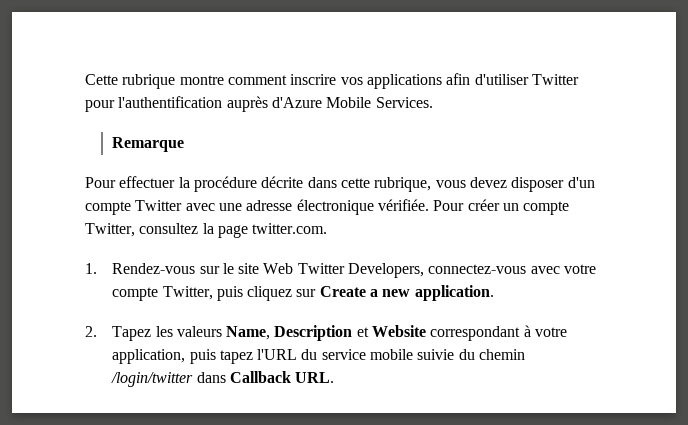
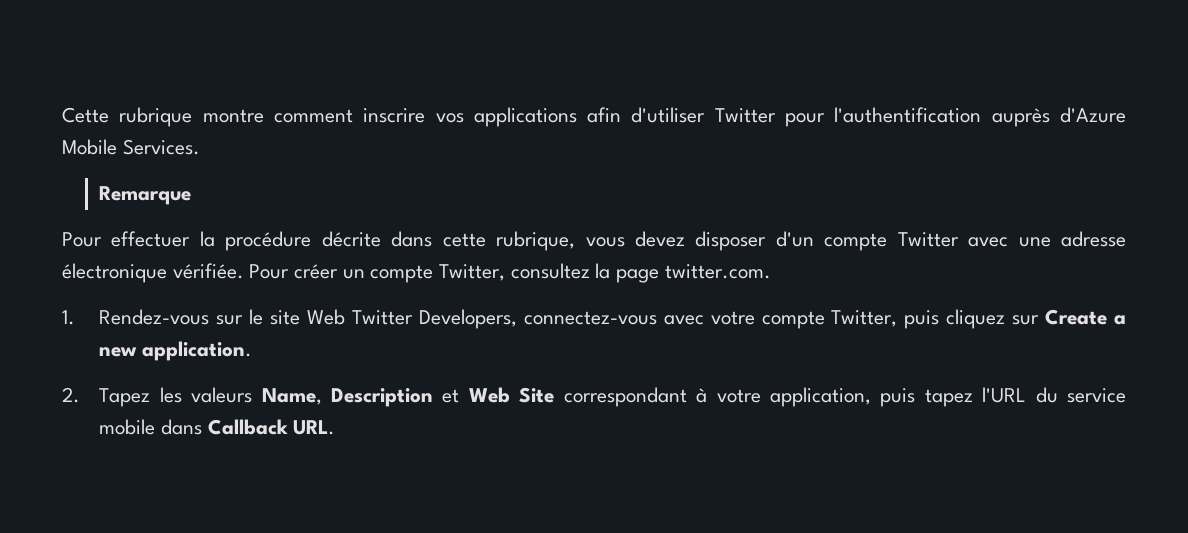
[372,325,427,337] Website -> [468,387,555,403] Web Site
[417,349,526,360] [111,372,194,387] suivie du chemin /login/twitter -> (156, 427) none

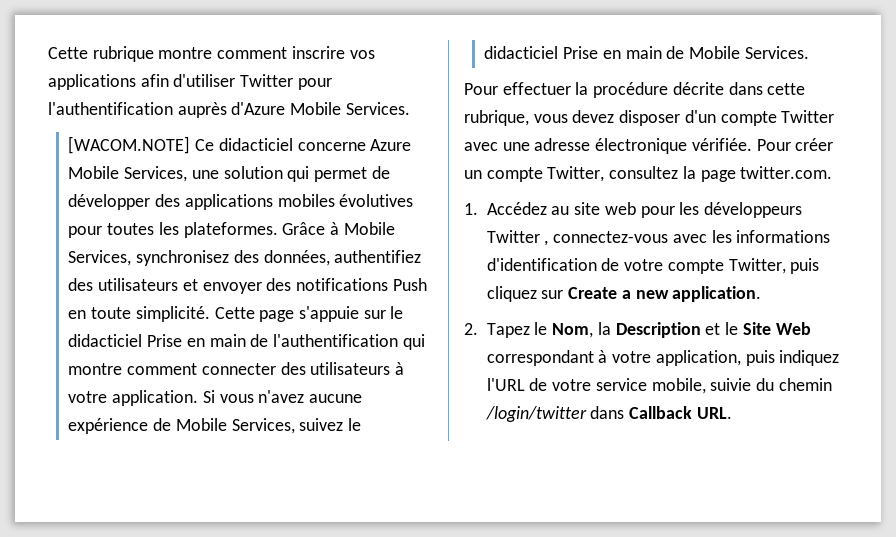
[99,186,192,205] Remarque -> [68,136,412,154] [68,166,390,182] [68,194,414,210] [68,222,395,238] [68,250,422,266] [68,278,427,294] [68,306,404,322] [68,334,425,350] [68,362,404,375] [68,390,362,406] [68,418,361,434] [484,46,809,59] [WACOM.NOTE] Ce didacticiel concerne Azure Mobile Services, une solution qui permet de développer des applications mobiles évolutives pour toutes les plateformes. Grâce à Mobile Services, synchronisez des données, authentifiez des utilisateurs et envoyer des notifications Push en toute simplicité. Cette page s'appuie sur le didacticiel Prise en main de l'authentification qui montre comment connecter des utilisateurs à votre application. Si vous n'avez aucune expérience de Mobile Services, suivez le didacticiel Prise en main de Mobile Services.
[99,309,704,329] Rendez-vous sur le site Web Twitter Developers, connectez-vous avec -> [486,202,803,218] [486,230,831,246] [486,258,620,271] Accédez au site web pour les développeurs Twitter , connectez-vous avec les informations d'identification de
[159,387,555,407] les valeurs Name, Description et Web Site -> [534,322,811,338] le Nom, la Description et le Site Web
[924,387,1127,407] [99,419,156,435] tapez l'URL du service mobile -> [779,350,840,366] [486,378,832,394] [485,406,587,422] indiquez l'URL de votre service mobile, suivie du chemin /login/twitter

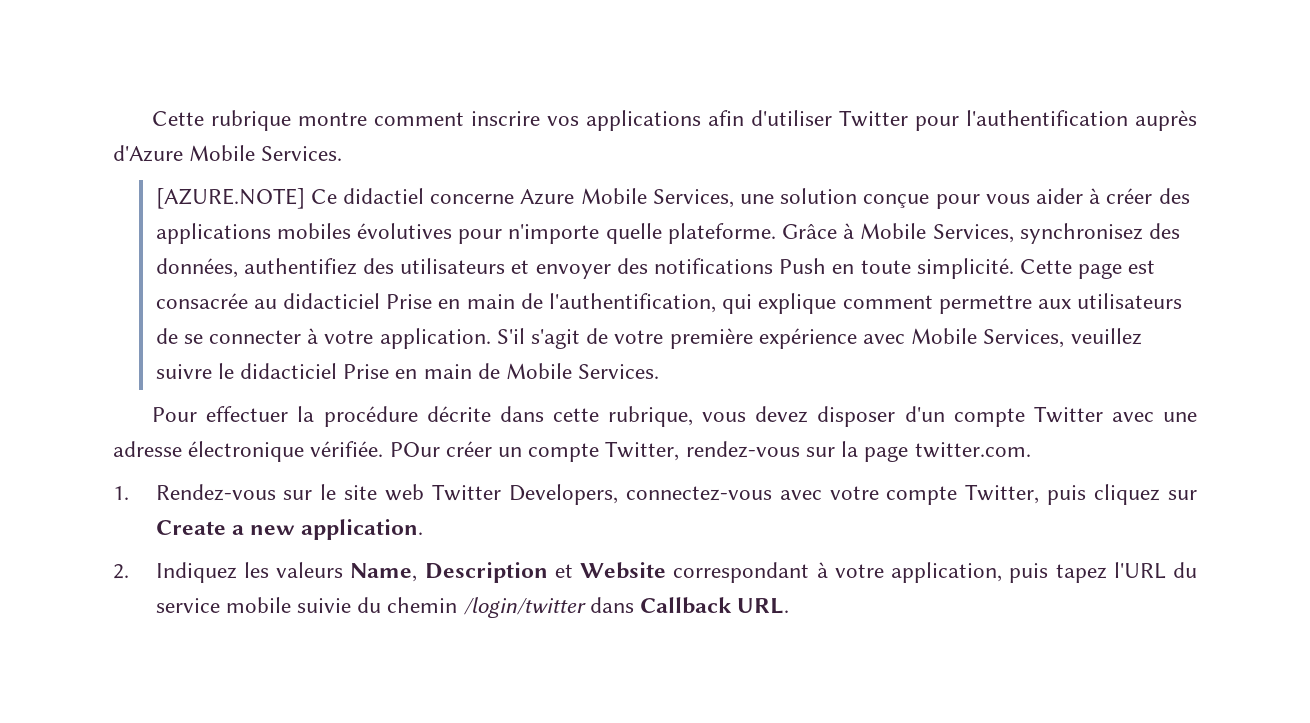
[68,136,293,154] [WACOM.NOTE] Ce didacticiel -> [155,188,424,209] [AZURE.NOTE] Ce didactiel
[287,166,390,182] [68,194,151,210] qui permet de développer -> [863,188,1153,209] conçue pour vous aider à créer
[107,222,278,238] toutes les plateformes. -> [508,223,776,244] n'importe quelle plateforme.
[298,306,404,322] [68,334,425,350] [68,362,404,375] [68,390,362,406] [68,418,344,434] s'appuie sur le didacticiel Prise en main de l'authentification qui montre comment connecter des utilisateurs à votre application. Si vous n'avez aucune expérience de Mobile Services, suivez -> [1128,260,1156,274] [155,293,1183,314] [155,328,1142,349] [155,364,212,379] est consacrée au didacticiel Prise en main de l'authentification, qui explique comment permettre aux utilisateurs de se connecter à votre application. S'il s'agit de votre première expérience avec Mobile Services, veuillez suivre
[756,139,791,151] Pour -> [389,442,440,457] POur
[609,166,679,179] consultez -> [685,441,835,458] rendez-vous sur
[486,202,803,218] [486,230,831,246] [486,258,620,271] Accédez au site web pour les développeurs Twitter , connectez-vous avec les informations d'identification de -> [155,484,822,505] Rendez-vous sur le site web Twitter Developers, connectez-vous avec
[486,322,811,338] Tapez le Nom, la Description et le Site Web -> [155,562,667,583] Indiquez les valeurs Name, Description et Website
[779,350,840,366] [486,378,706,394] indiquez l'URL de votre service mobile, -> [1055,562,1198,583] [155,597,291,613] tapez l'URL du service mobile

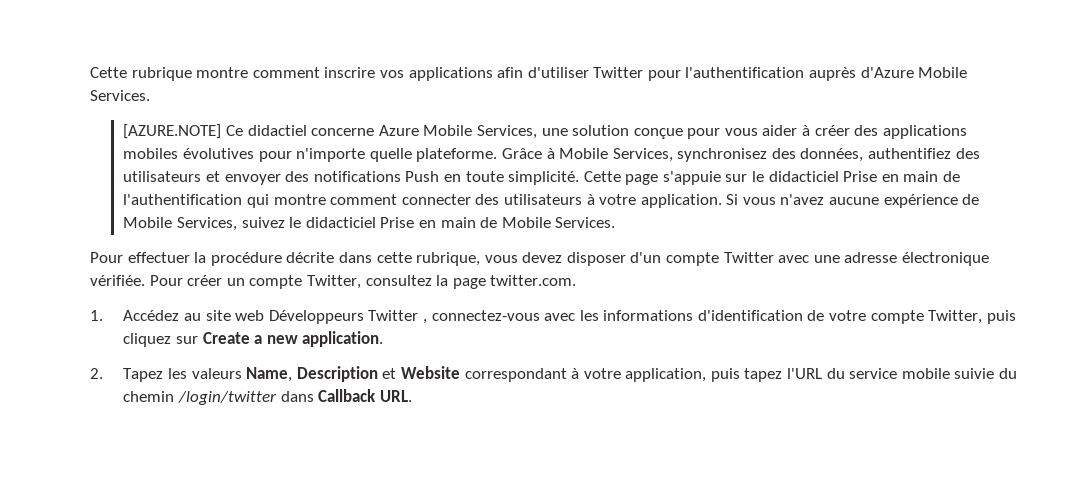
[1128,260,1156,274] [155,293,1183,314] [155,328,1142,349] [155,364,212,379] est consacrée au didacticiel Prise en main de l'authentification, qui explique comment permettre aux utilisateurs de se connecter à votre application. S'il s'agit de votre première expérience avec Mobile Services, veuillez suivre -> [662,171,961,185] [123,194,980,208] [123,217,285,231] s'appuie sur le didacticiel Prise en main de l'authentification qui montre comment connecter des utilisateurs à votre application. Si vous n'avez aucune expérience de Mobile Services, suivez
[389,442,440,457] POur -> [149,275,183,286] Pour
[685,441,835,458] rendez-vous sur -> [365,275,432,286] consultez
[155,484,822,505] Rendez-vous sur le site web Twitter Developers, connectez-vous avec -> [123,310,825,324] Accédez au site web Développeurs Twitter , connectez-vous avec les informations d'identification de
[155,562,237,583] Indiquez -> [123,368,164,382] Tapez

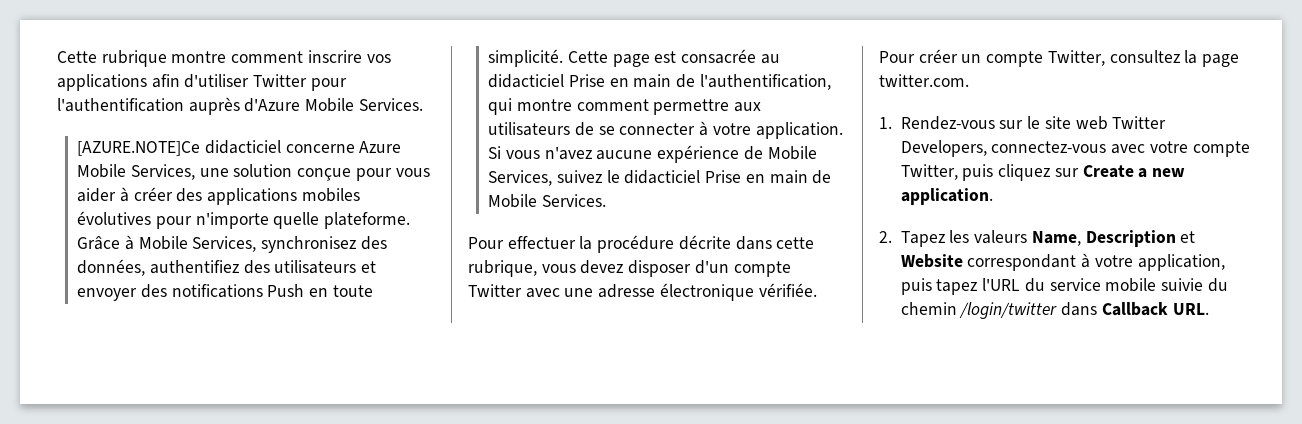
[123,124,307,139] [AZURE.NOTE] Ce didactiel -> [77,140,282,156] [AZURE.NOTE]Ce didacticiel
[662,171,961,185] [123,194,243,205] s'appuie sur le didacticiel Prise en main de l'authentification -> [654,49,780,64] [488,74,831,90] est consacrée au didacticiel Prise en main de l'authentification,
[401,194,582,205] connecter des utilisateurs -> [653,99,762,115] [488,122,696,136] permettre aux utilisateurs de se connecter
[123,310,825,324] Accédez au site web Développeurs Twitter , connectez-vous avec les informations d'identification de -> [900,116,1167,130] [900,140,1146,157] Rendez-vous sur le site web Twitter Developers, connectez-vous avec

